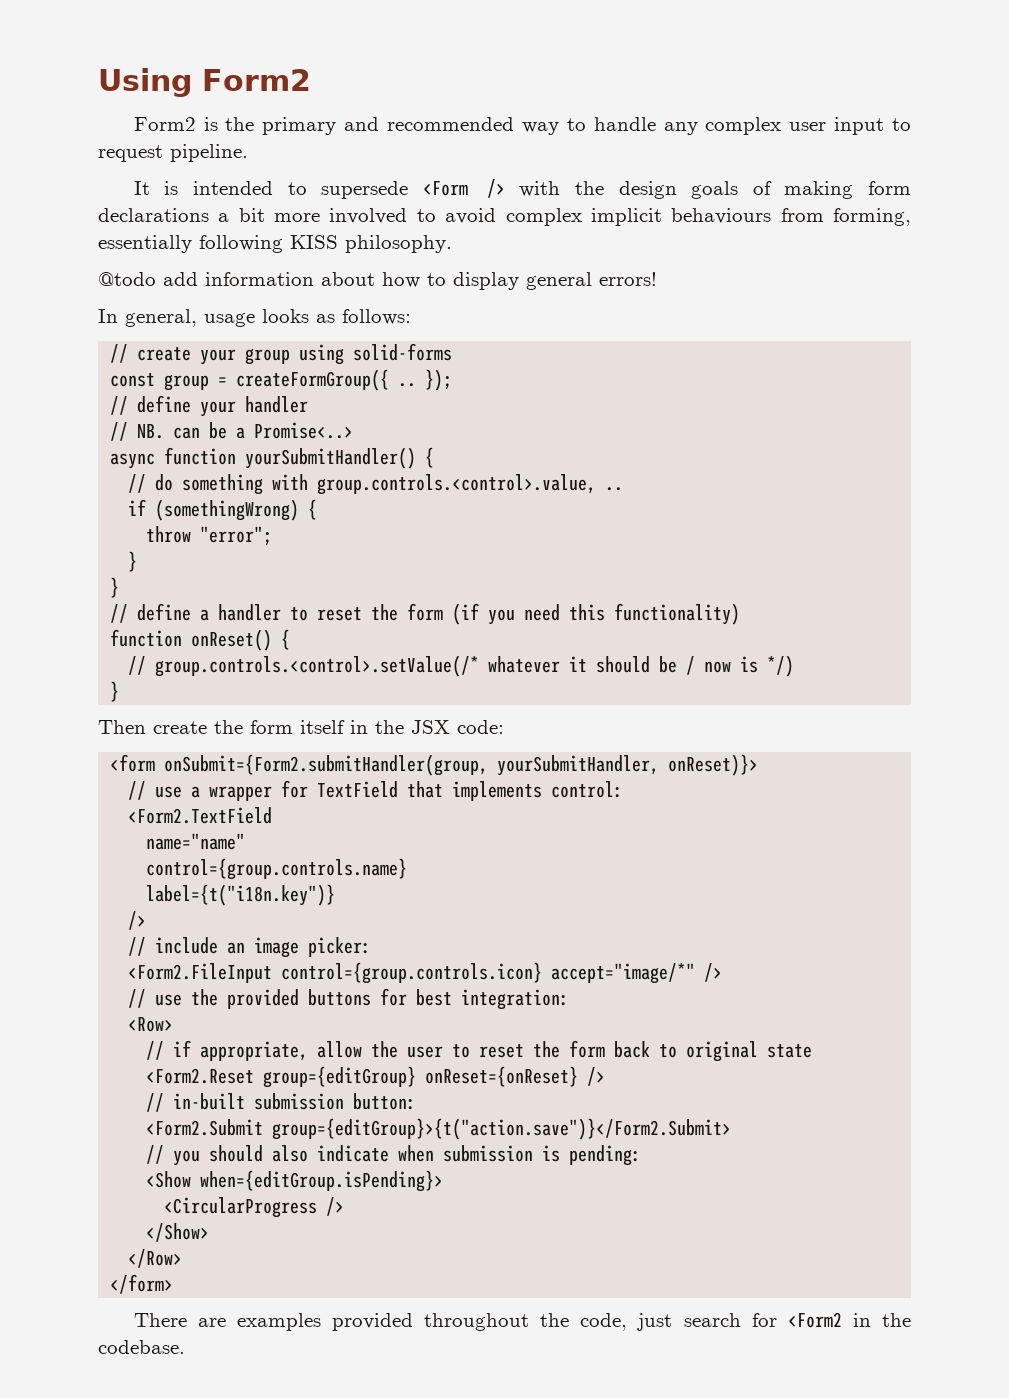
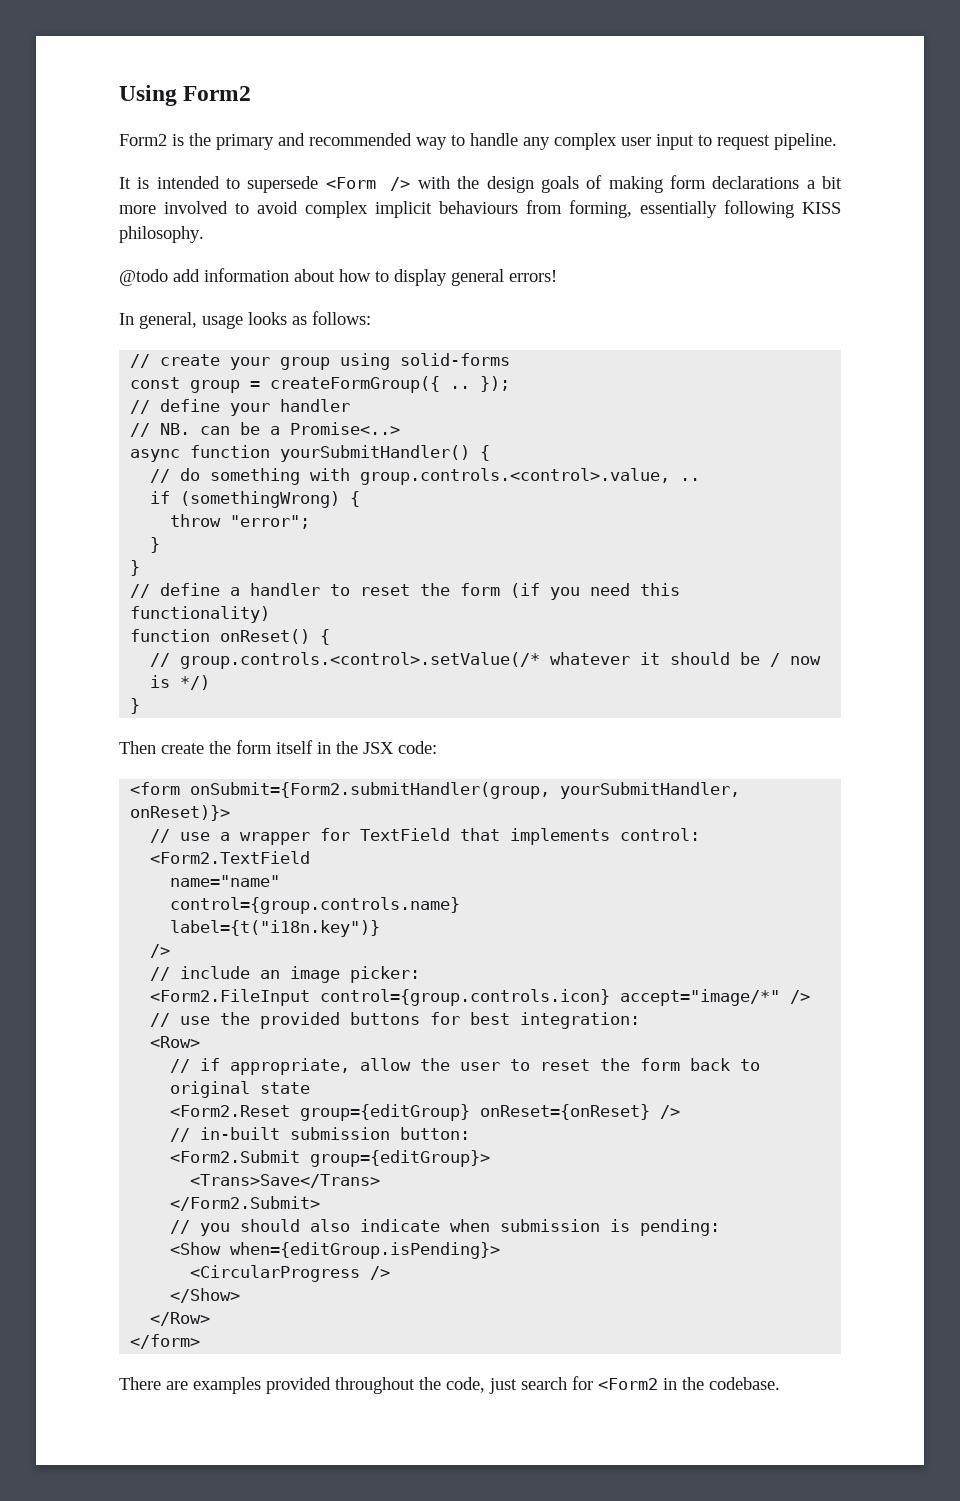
[272,1118,732,1140] group={editGroup}>{t("action.save")}</Form2.Submit> -> [310,1150,491,1167] [190,1174,381,1188] [170,1196,321,1211] group={editGroup}> // <Trans>Save</Trans> // </Form2.Submit>

